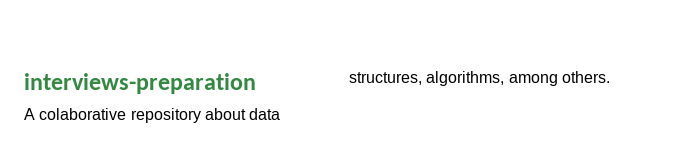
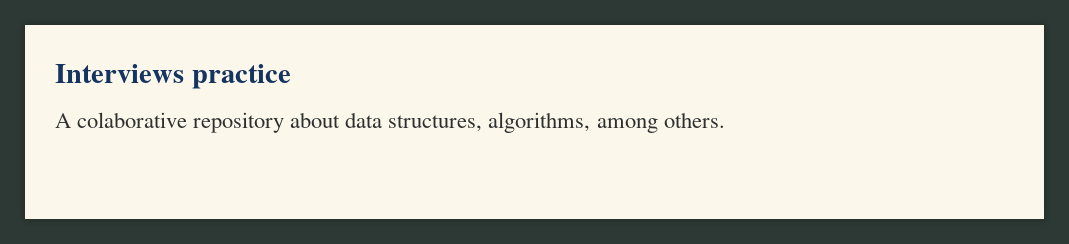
[24,73,256,94] interviews-preparation -> [55,64,291,89] Interviews practice

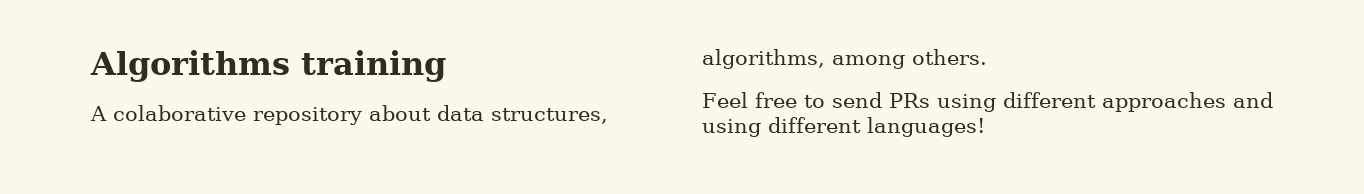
[55,64,291,89] Interviews practice -> [90,50,446,82] Algorithms training
(725, 120) none -> [702,92,1273,112] [702,117,985,137] // Feel free to send PRs using different approaches and using different languages!

